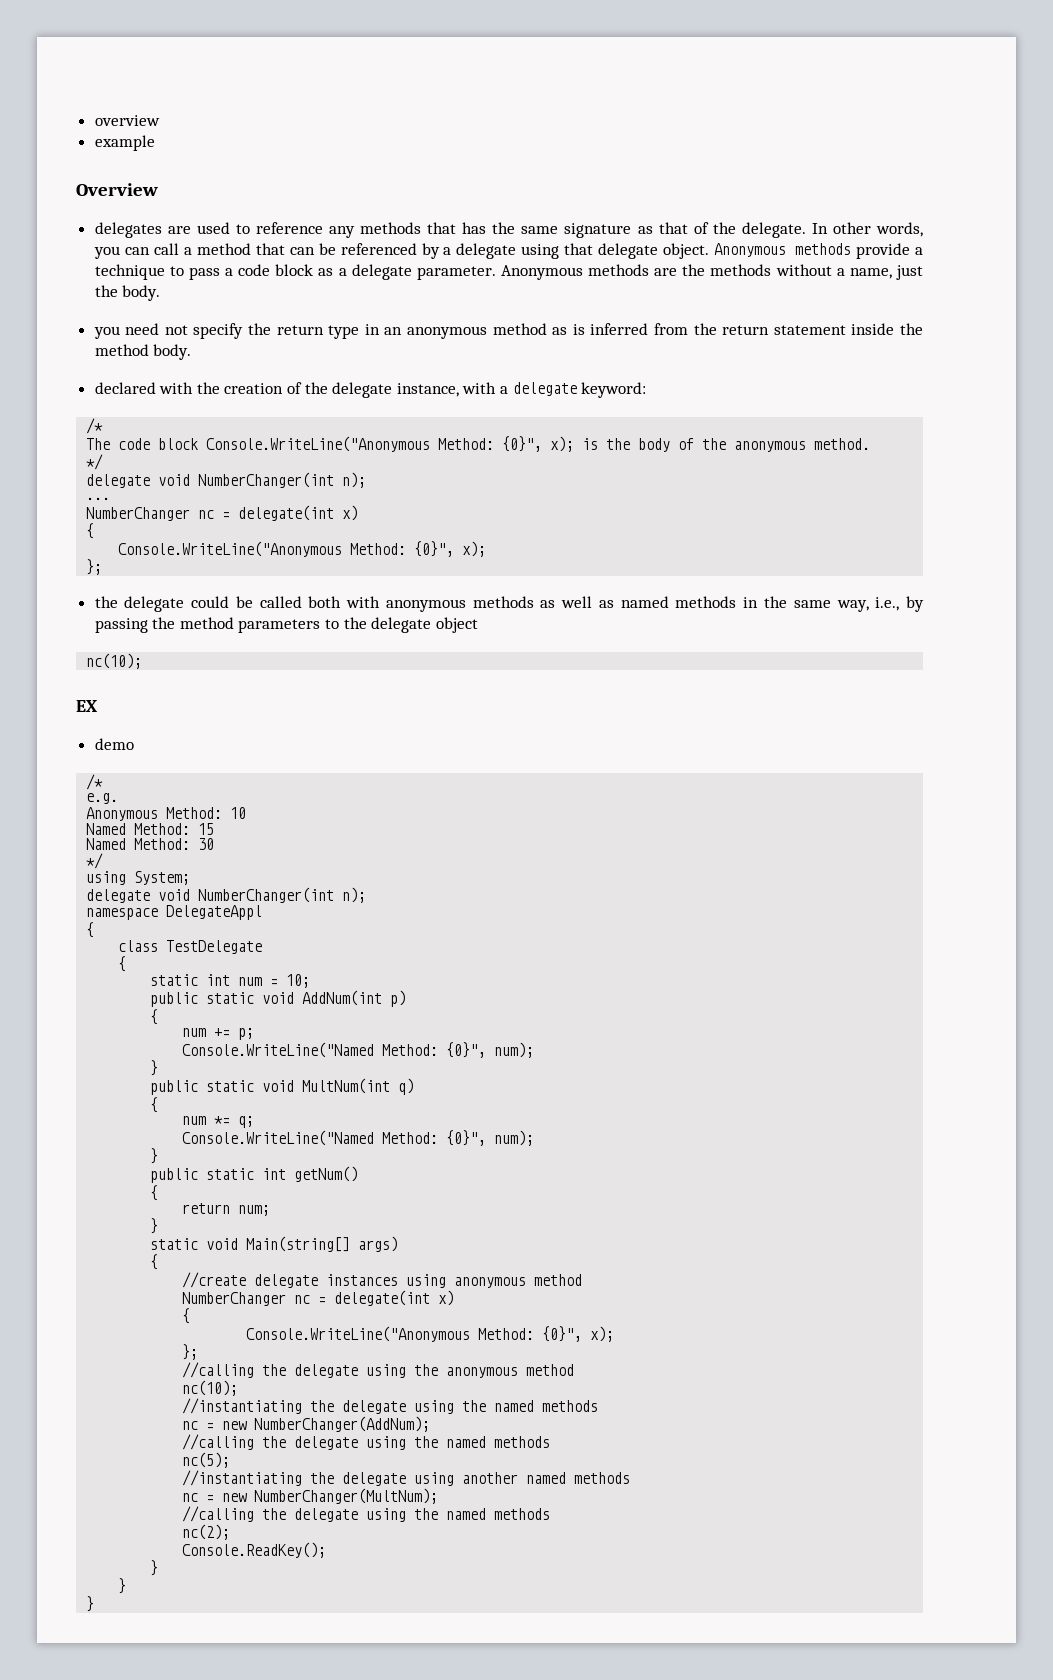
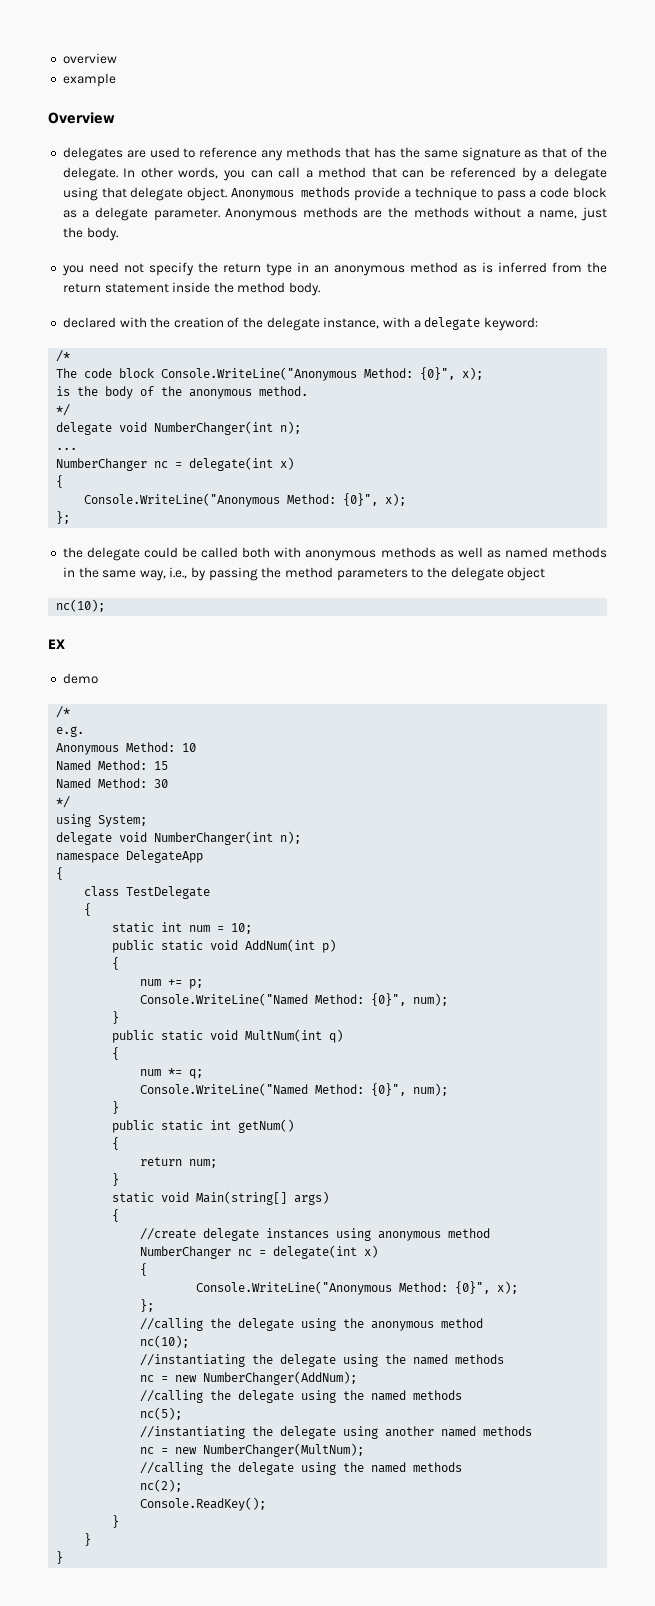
(575, 444) none -> (484, 373) //
[166,905,263,920] DelegateAppl -> [126,850,204,863] DelegateApp

